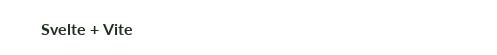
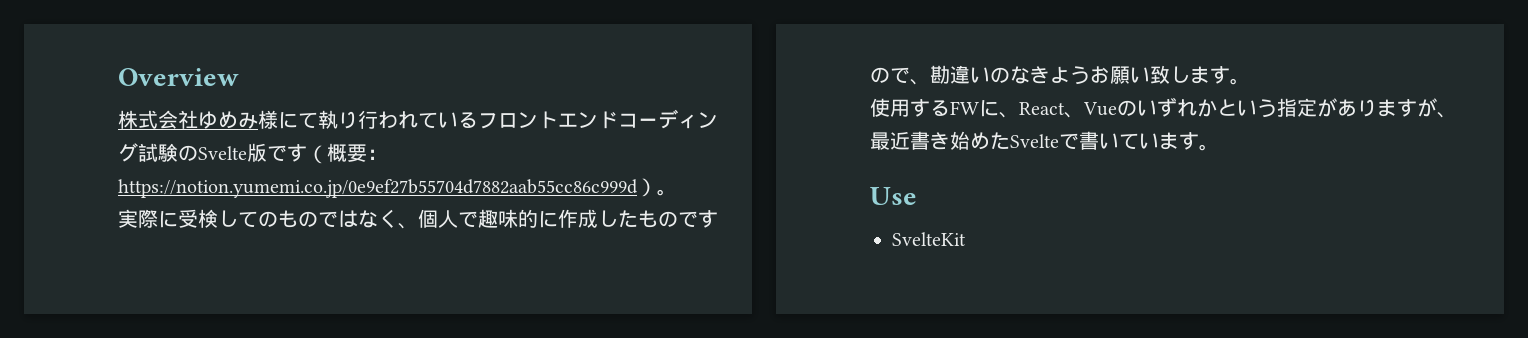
[41,24,134,35] Svelte + Vite -> [118,68,239,86] [118,109,718,129] [118,143,387,164] [118,178,677,198] [118,209,718,229] [870,65,1250,85] [870,97,1457,118] [870,131,1219,151] [870,187,917,205] [892,232,966,246] Overview // 株式会社ゆめみ様にて執り行われているフロントエンドコーディング試験のSvelte版です（概要：https://notion.yumemi.co.jp/0e9ef27b55704d7882aab55cc86c999d）。 // 実際に受検してのものではなく、個人で趣味的に作成したものですので、勘違いのなきようお願い致します。 // 使用するFWに、React、Vueのいずれかという指定がありますが、最近書き始めたSvelteで書いています。 // Use // SvelteKit

